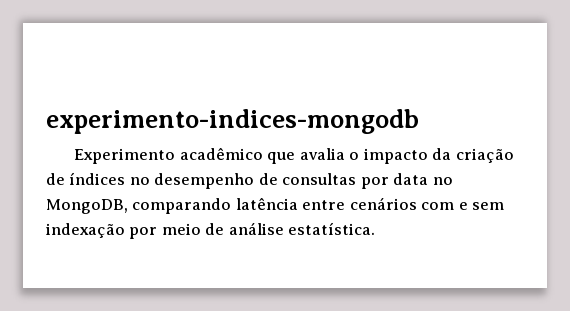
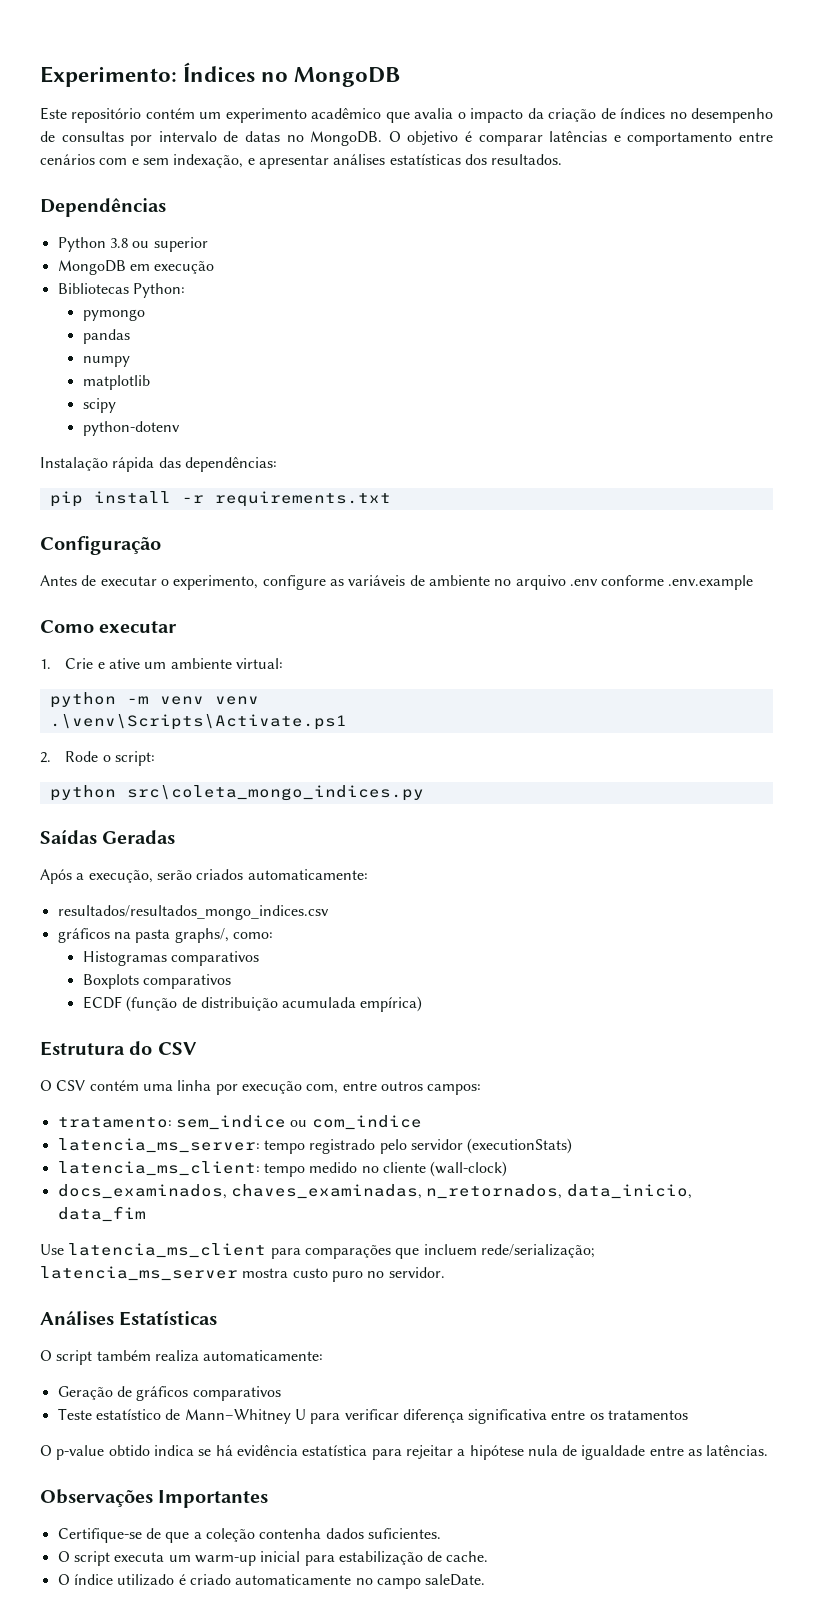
[46,109,419,134] [74,148,176,164] experimento-indices-mongodb // Experimento -> [40,62,401,87] [40,107,307,123] Experimento: Índices no MongoDB // Este repositório contém um experimento
[393,173,453,185] [46,197,298,214] data no MongoDB, comparando latência -> [158,131,733,146] intervalo de datas no MongoDB. O objetivo é comparar latências e comportamento
[46,222,376,239] indexação por meio de análise estatística. -> [173,154,563,169] [40,198,166,217] [57,237,208,252] [57,260,215,275] [57,283,185,298] [82,309,145,321] [82,329,130,344] [82,356,130,367] [82,375,150,390] [82,398,116,413] [82,421,180,436] [40,457,277,472] [49,491,391,507] [40,536,161,555] [40,575,754,590] [40,620,178,633] [40,658,283,669] [49,692,259,708] [49,714,347,730] [40,751,155,766] [49,785,424,801] [40,830,176,844] [40,869,368,884] [57,905,329,920] [57,928,273,943] [82,951,260,966] [82,974,232,989] [82,996,423,1012] [40,1041,197,1056] [40,1080,482,1095] [57,1115,422,1130] [57,1138,573,1154] [57,1161,508,1177] [57,1184,692,1199] [57,1206,146,1222] [40,1243,595,1259] [40,1266,445,1282] [40,1311,218,1326] [40,1350,324,1365] [57,1386,281,1401] [57,1408,689,1424] [40,1445,769,1460] [40,1489,269,1508] [57,1528,441,1543] [57,1551,489,1566] [57,1574,486,1589] indexação, e apresentar análises estatísticas dos resultados. // Dependências // Python 3.8 ou superior // MongoDB em execução // Bibliotecas Python: // pymongo // pandas // numpy // matplotlib // scipy // python-dotenv // Instalação rápida das dependências: // pip install -r requirements.txt // Configuração // Antes de executar o experimento, configure as variáveis de ambiente no arquivo .env conforme .env.example // Como executar // 1. Crie e ative um ambiente virtual: // python -m venv venv // .\venv\Scripts\Activate.ps1 // 2. Rode o script: // python src\coleta_mongo_indices.py // Saídas Geradas // Após a execução, serão criados automaticamente: // resultados/resultados_mongo_indices.csv // gráficos na pasta graphs/, como: // Histogramas comparativos // Boxplots comparativos // ECDF (função de distribuição acumulada empírica) // Estrutura do CSV // O CSV contém uma linha por execução com, entre outros campos: // tratamento: sem_indice ou com_indice // latencia_ms_server: tempo registrado pelo servidor (executionStats) // latencia_ms_client: tempo medido no cliente (wall-clock) // docs_examinados, chaves_examinadas, n_retornados, data_inicio, data_fim // Use latencia_ms_client para comparações que incluem rede/serialização; latencia_ms_server mostra custo puro no servidor. // Análises Estatísticas // O script também realiza automaticamente: // Geração de gráficos comparativos // Teste estatístico de Mann–Whitney U para verificar diferença significativa entre os tratamentos // O p-value obtido indica se há evidência estatística para rejeitar a hipótese nula de igualdade entre as latências. // Observações Importantes // Certifique-se de que a coleção contenha dados suficientes. // O script executa um warm-up inicial para estabilização de cache. // O índice utilizado é criado automaticamente no campo saleDate.

